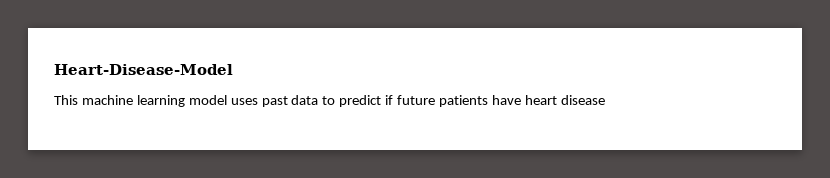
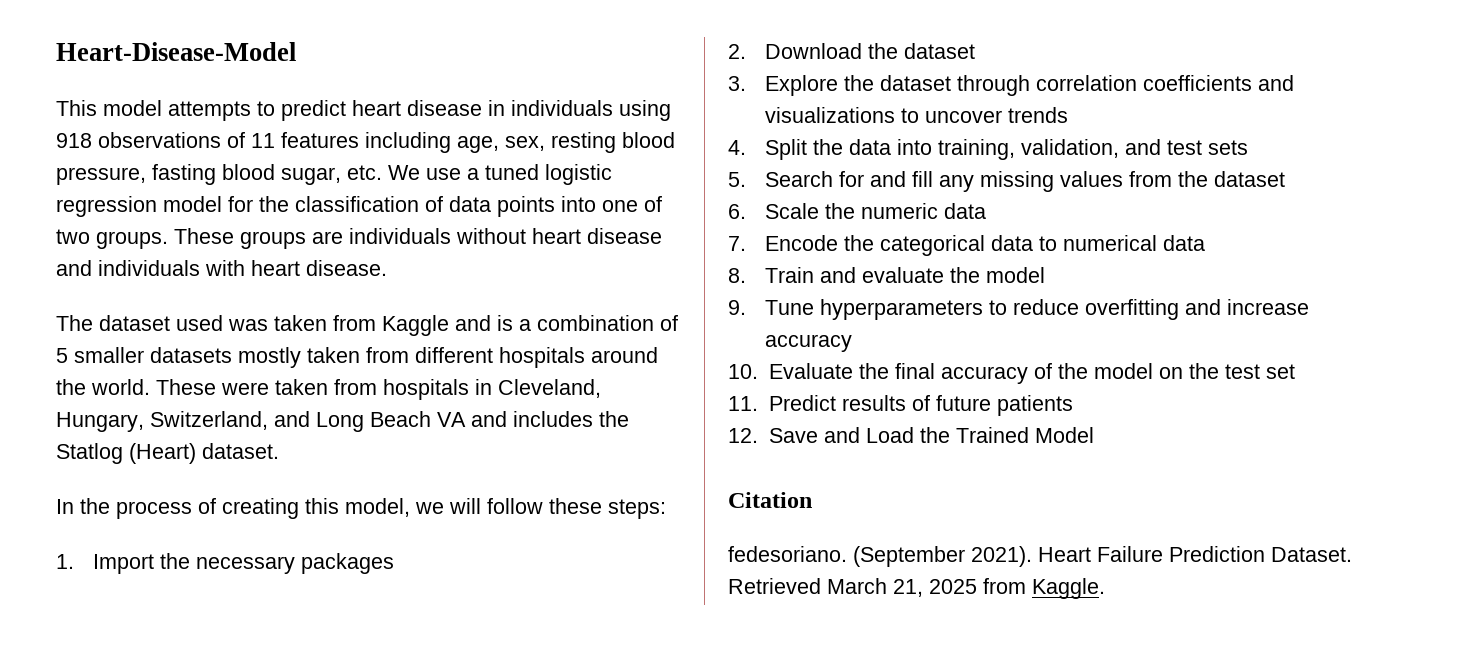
[81,95,605,107] machine learning model uses past data to predict if future patients have heart disease -> [103,100,671,121] [56,132,675,153] [56,164,612,185] [56,196,662,217] [56,228,662,249] [56,260,387,276] [56,315,678,336] [56,347,658,368] [56,379,601,400] [56,411,629,432] [56,443,279,464] [56,498,666,519] [56,553,395,574] [728,43,976,59] [728,75,1295,96] [765,107,1069,123] [728,139,1249,160] [728,171,1286,192] [728,203,987,219] [728,235,1206,256] [728,267,1046,283] [728,299,1310,320] [765,334,853,352] [728,363,1295,384] [728,395,1073,416] [728,427,1094,443] [728,492,812,508] [728,546,1352,567] [728,578,1105,599] model attempts to predict heart disease in individuals using 918 observations of 11 features including age, sex, resting blood pressure, fasting blood sugar, etc. We use a tuned logistic regression model for the classification of data points into one of two groups. These groups are individuals without heart disease and individuals with heart disease. // The dataset used was taken from Kaggle and is a combination of 5 smaller datasets mostly taken from different hospitals around the world. These were taken from hospitals in Cleveland, Hungary, Switzerland, and Long Beach VA and includes the Statlog (Heart) dataset. // In the process of creating this model, we will follow these steps: // 1. Import the necessary packages // 2. Download the dataset // 3. Explore the dataset through correlation coefficients and visualizations to uncover trends // 4. Split the data into training, validation, and test sets // 5. Search for and fill any missing values from the dataset // 6. Scale the numeric data // 7. Encode the categorical data to numerical data // 8. Train and evaluate the model // 9. Tune hyperparameters to reduce overfitting and increase accuracy // 10. Evaluate the final accuracy of the model on the test set // 11. Predict results of future patients // 12. Save and Load the Trained Model // Citation // fedesoriano. (September 2021). Heart Failure Prediction Dataset. Retrieved March 21, 2025 from Kaggle.

